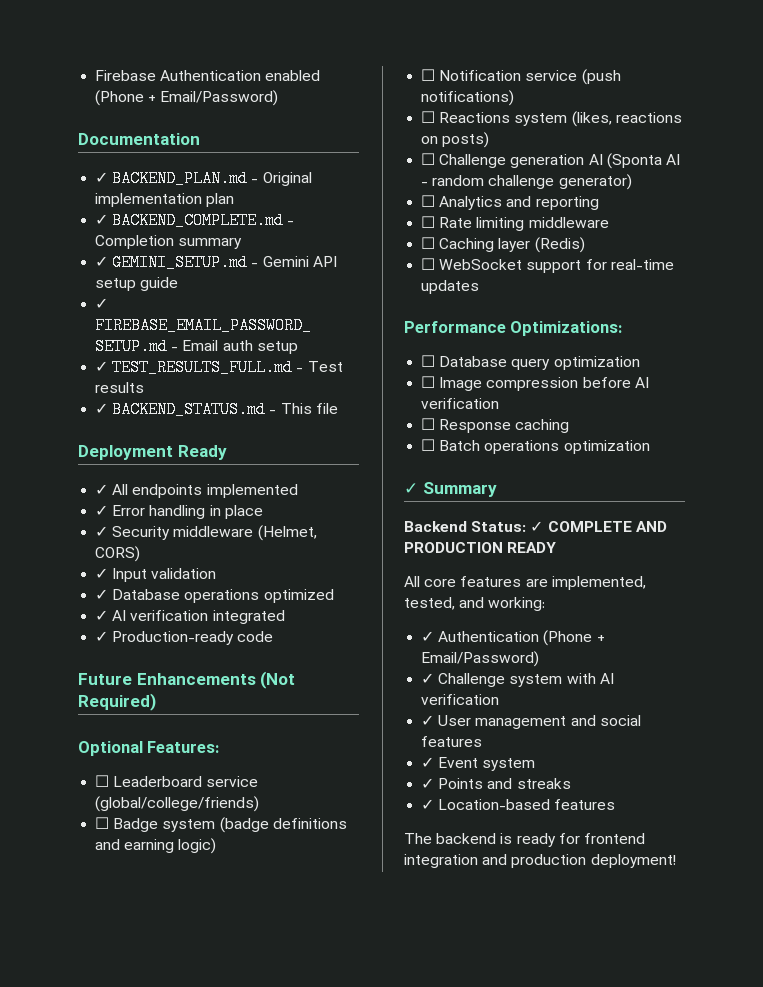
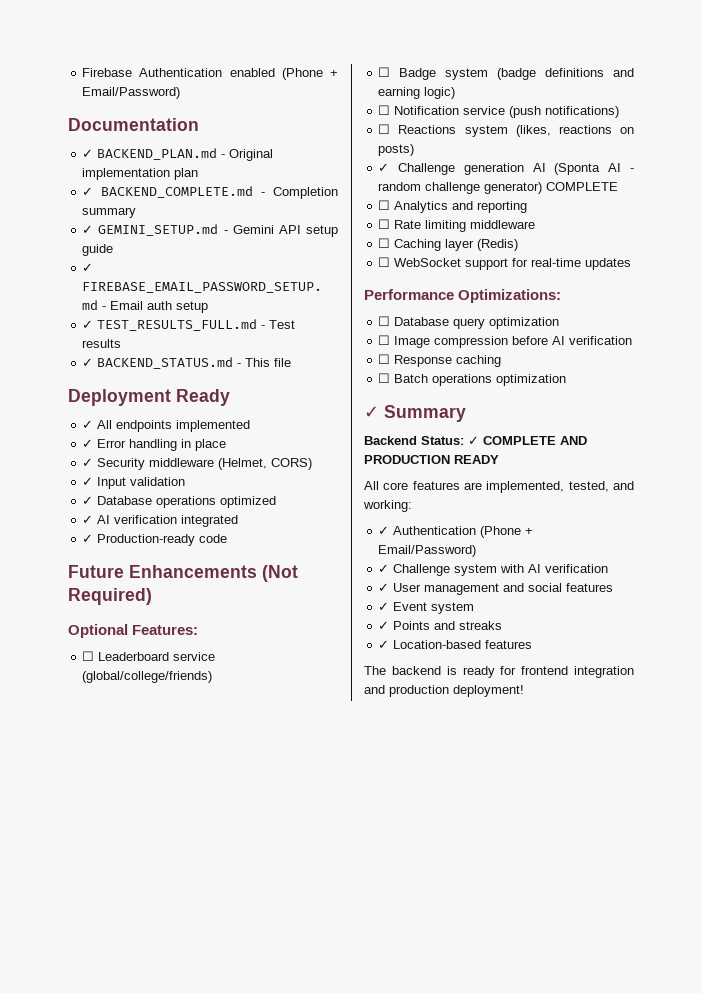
[421,153,436,165] ☐ -> [378,163,390,172] ✓
(632, 182) none -> [546,182,619,191] COMPLETE

